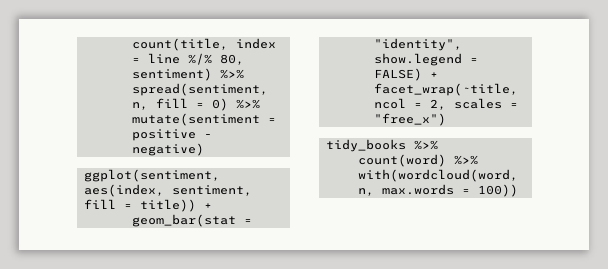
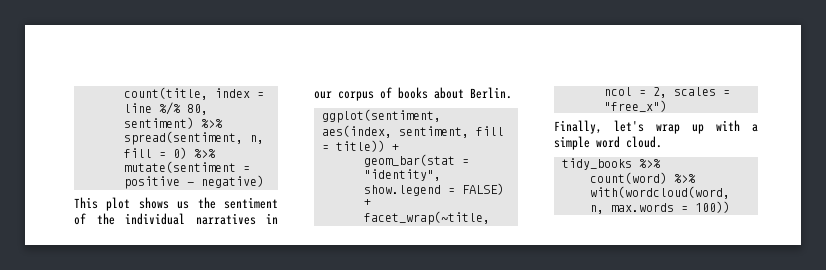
(204, 149) none -> [74,197,278,211] [74,213,278,225] [314,87,512,101] // This plot shows us the sentiment of the individual narratives in our corpus of books about Berlin.
(446, 119) none -> [554,120,758,134] [554,136,662,150] // Finally, let's wrap up with a simple word cloud.

